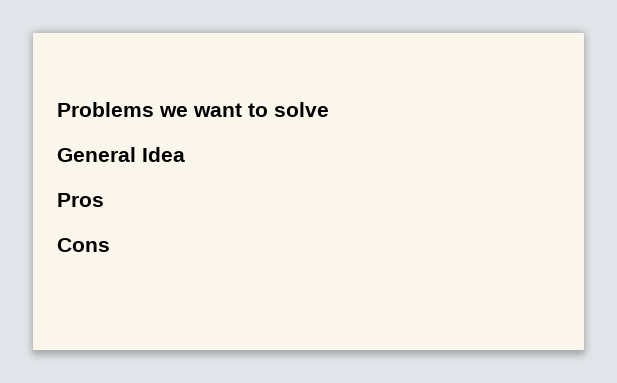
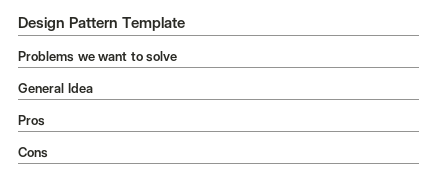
(57, 109) none -> [18,17,186,31] Design Pattern Template //

